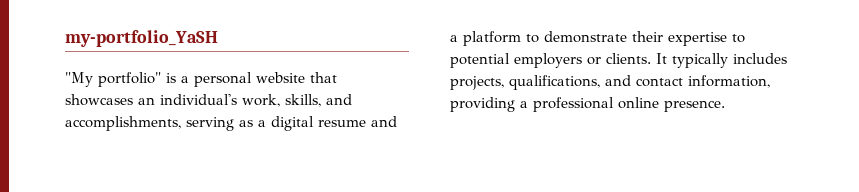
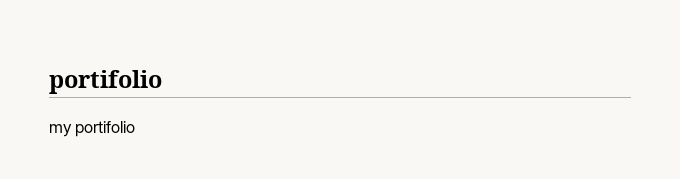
[65,30,218,47] [65,72,337,87] [65,94,352,107] [65,116,397,131] [450,31,745,46] [450,53,787,68] [450,75,770,90] [450,97,725,112] my-portfolio_YaSH // "My portfolio" is a personal website that showcases an individual's work, skills, and accomplishments, serving as a digital resume and a platform to demonstrate their expertise to potential employers or clients. It typically includes projects, qualifications, and contact information, providing a professional online presence. -> [49,70,162,94] [49,121,136,137] portifolio // my portifolio

